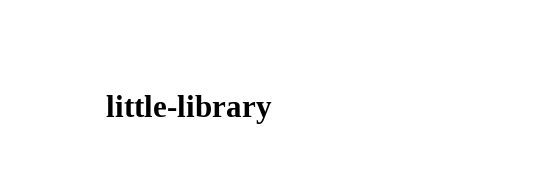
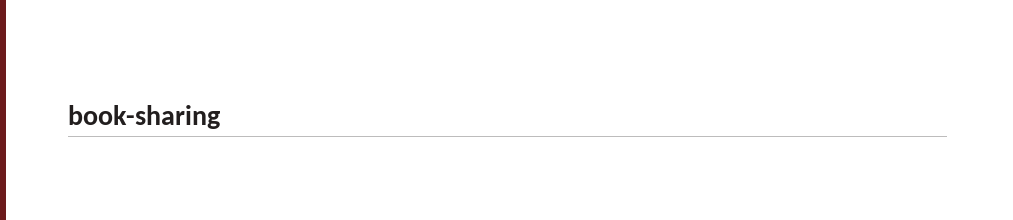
[106,95,272,124] little-library -> [68,105,220,129] book-sharing

